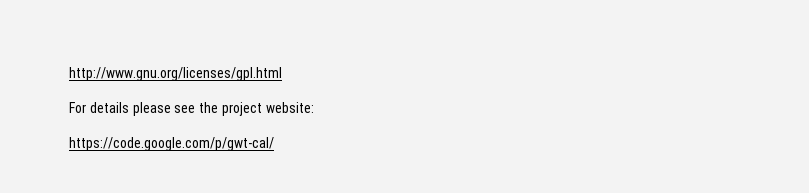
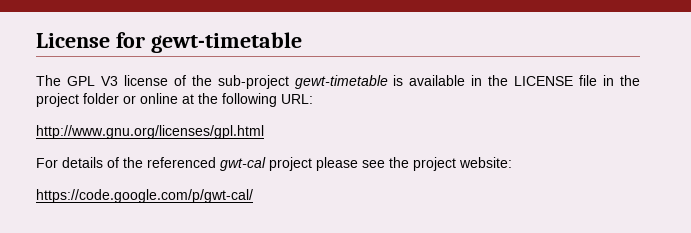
[69,67,282,81] [69,102,129,113] http://www.gnu.org/licenses/gpl.html // For details -> [36,32,302,53] [36,75,640,89] [36,93,313,107] [36,125,264,139] [36,157,312,171] License for gewt-timetable // The GPL V3 license of the sub-project gewt-timetable is available in the LICENSE file in the project folder or online at the following URL: // http://www.gnu.org/licenses/gpl.html // For details of the referenced gwt-cal project

